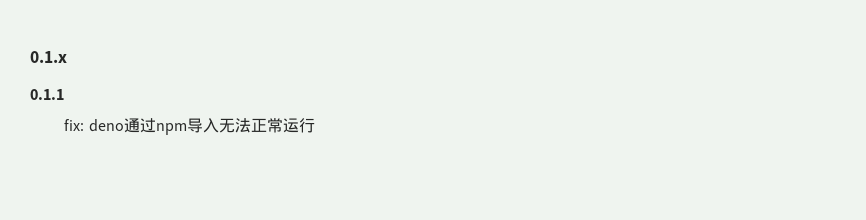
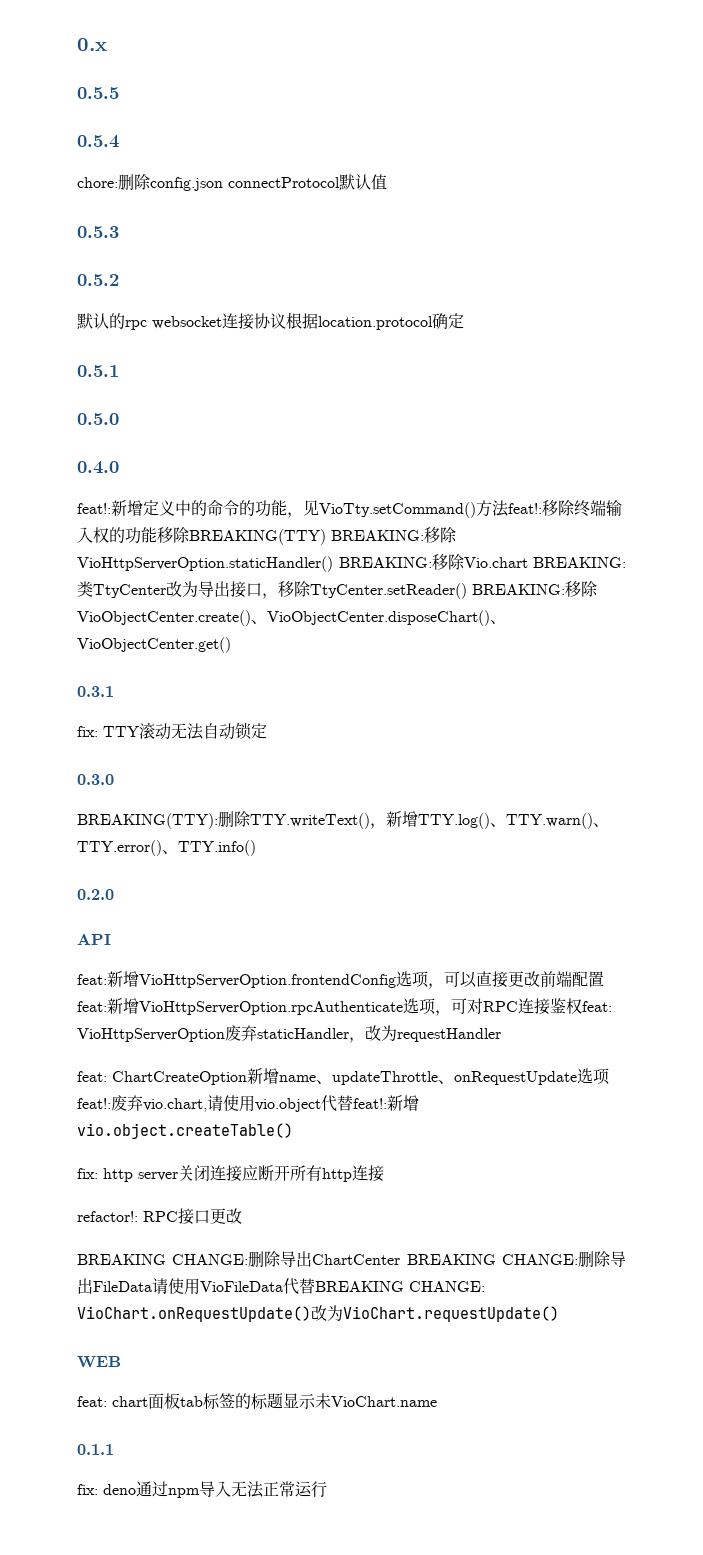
[30,51,67,63] 0.1.x -> [77,38,107,51] [77,87,119,99] [77,135,119,148] [77,174,387,191] [77,226,119,238] [77,274,119,286] [77,312,464,330] [77,365,119,377] [77,413,119,425] [77,461,119,474] [77,500,622,518] [77,527,457,545] [77,554,626,572] [77,581,598,599] [77,610,506,626] [77,637,231,653] [77,686,114,697] [77,722,267,740] [77,774,114,785] [77,811,609,829] [77,840,256,856] [77,889,114,900] [77,934,111,945] [77,971,604,989] [77,998,612,1016] [77,1025,501,1043] [77,1068,610,1085] [77,1095,419,1112] [77,1123,293,1139] [77,1165,384,1182] [77,1208,242,1225] [77,1251,626,1267] [77,1278,485,1295] [77,1305,559,1322] [77,1356,121,1368] [77,1393,437,1410] 0.x // 0.5.5 // 0.5.4 // chore:删除config.json connectProtocol默认值 // 0.5.3 // 0.5.2 // 默认的rpc websocket连接协议根据location.protocol确定 // 0.5.1 // 0.5.0 // 0.4.0 // feat!:新增定义中的命令的功能，见VioTty.setCommand()方法feat!:移除终端输入权的功能移除BREAKING(TTY) BREAKING:移除VioHttpServerOption.staticHandler() BREAKING:移除Vio.chart BREAKING:类TtyCenter改为导出接口，移除TtyCenter.setReader() BREAKING:移除VioObjectCenter.create()、VioObjectCenter.disposeChart()、VioObjectCenter.get() // 0.3.1 // fix: TTY滚动无法自动锁定 // 0.3.0 // BREAKING(TTY):删除TTY.writeText()，新增TTY.log()、TTY.warn()、TTY.error()、TTY.info() // 0.2.0 // API // feat:新增VioHttpServerOption.frontendConfig选项，可以直接更改前端配置feat:新增VioHttpServerOption.rpcAuthenticate选项，可对RPC连接鉴权feat: VioHttpServerOption废弃staticHandler，改为requestHandler // feat: ChartCreateOption新增name、updateThrottle、onRequestUpdate选项feat!:废弃vio.chart,请使用vio.object代替feat!:新增vio.object.createTable() // fix: http server关闭连接应断开所有http连接 // refactor!: RPC接口更改 // BREAKING CHANGE:删除导出ChartCenter BREAKING CHANGE:删除导出FileData请使用VioFileData代替BREAKING CHANGE: VioChart.onRequestUpdate()改为VioChart.requestUpdate() // WEB // feat: chart面板tab标签的标题显示未VioChart.name

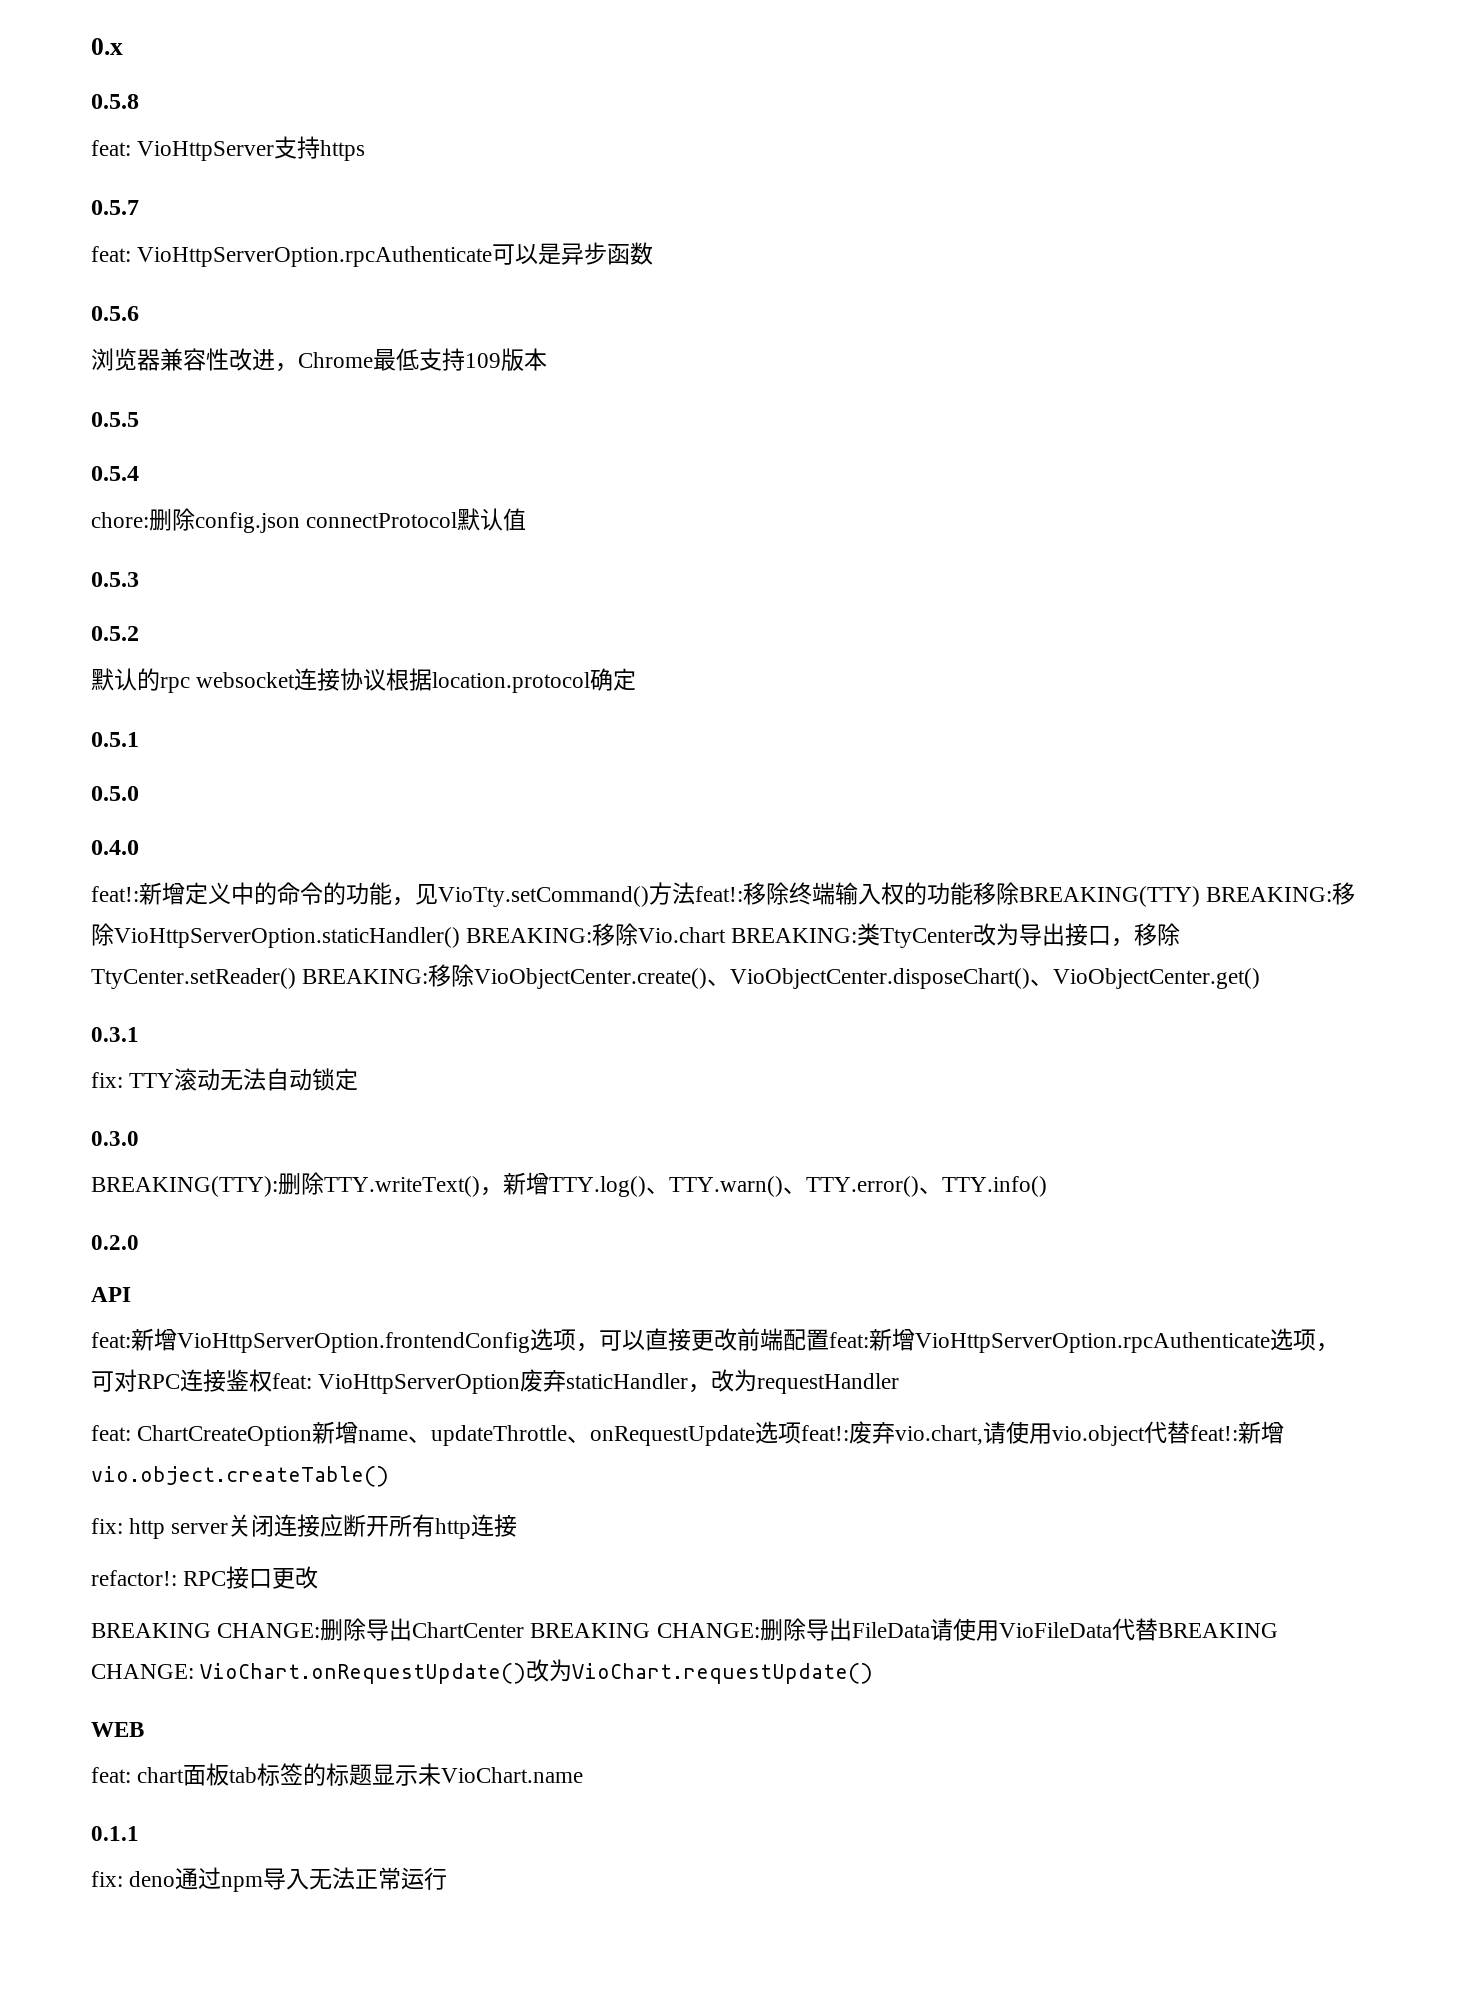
(107, 44) none -> [91,94,139,109] [91,136,366,161] [91,200,139,215] [91,242,654,267] [91,306,139,321] [91,348,547,372] // 0.5.8 // feat: VioHttpServer支持https // 0.5.7 // feat: VioHttpServerOption.rpcAuthenticate可以是异步函数 // 0.5.6 // 浏览器兼容性改进，Chrome最低支持109版本

